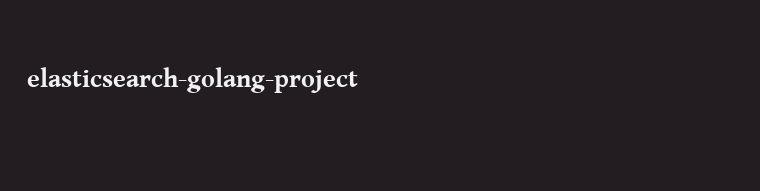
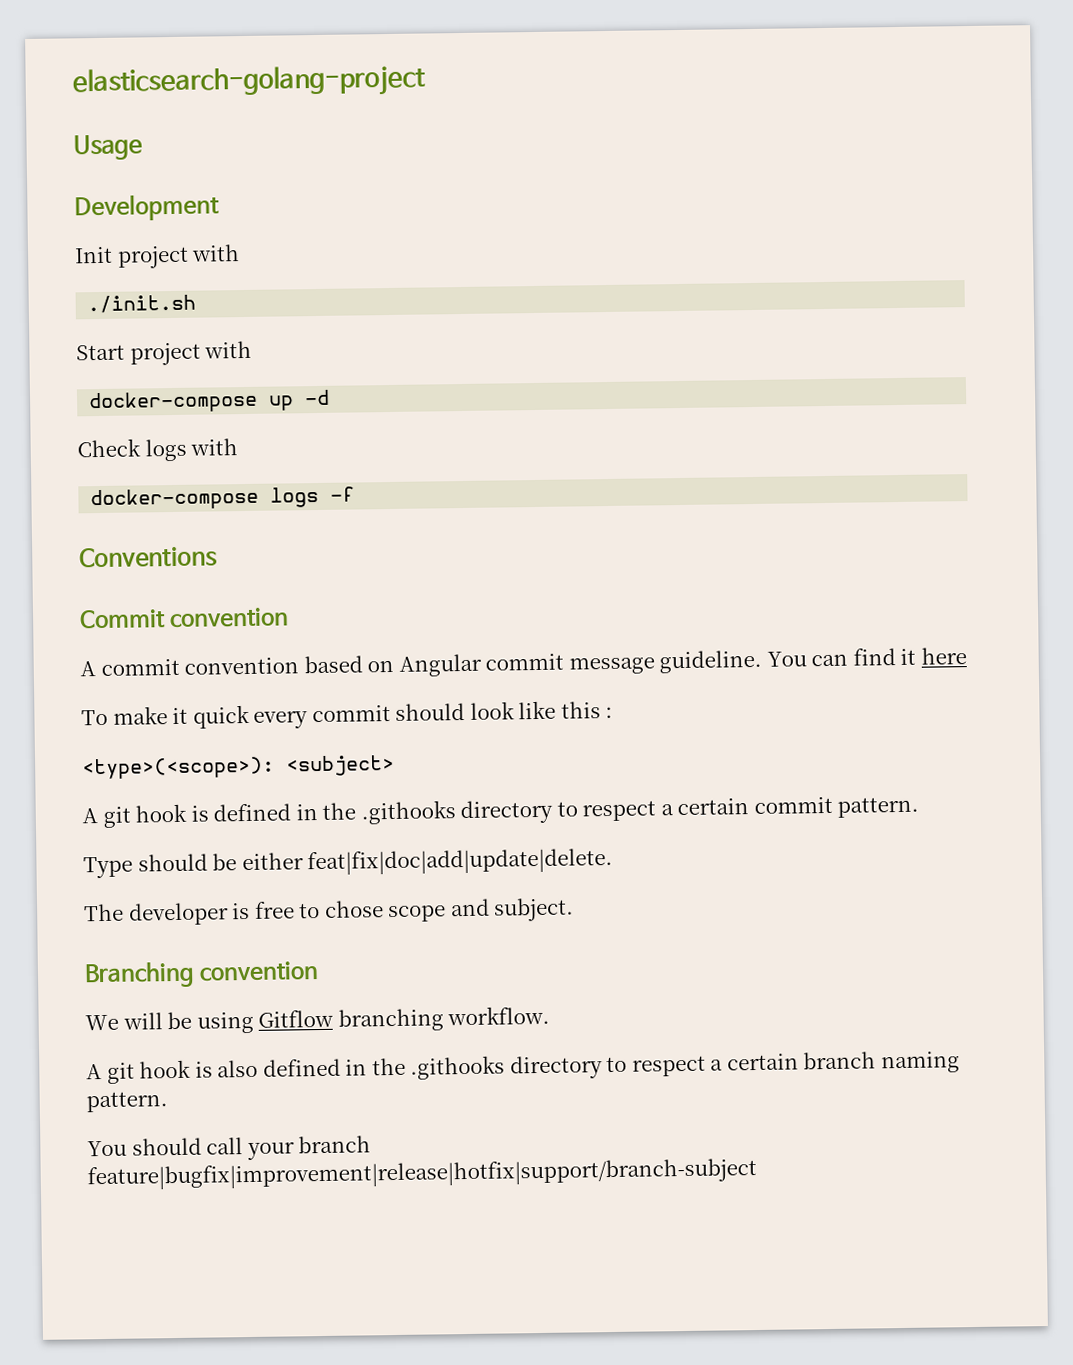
(358, 80) none -> [73,134,143,161] [74,193,220,222] [74,244,241,269] [87,294,197,314] [76,340,253,366] [88,389,331,414] [77,438,239,462] [90,486,356,511] [79,546,218,569] [79,607,290,629] [80,647,967,677] [81,700,614,729] [82,754,395,780] [82,796,920,828] [83,847,614,879] [84,897,575,926] [84,961,320,989] [85,1005,551,1034] [86,1051,961,1084] [86,1091,168,1113] [87,1135,372,1161] [87,1158,757,1191] // Usage // Development // Init project with // ./init.sh // Start project with // docker-compose up -d // Check logs with // docker-compose logs -f // Conventions // Commit convention // A commit convention based on Angular commit message guideline. You can find it here // To make it quick every commit should look like this : // <type>(<scope>): <subject> // A git hook is defined in the .githooks directory to respect a certain commit pattern. // Type should be either feat|fix|doc|add|update|delete. // The developer is free to chose scope and subject. // Branching convention // We will be using Gitflow branching workflow. // A git hook is also defined in the .githooks directory to respect a certain branch naming pattern. // You should call your branch feature|bugfix|improvement|release|hotfix|support/branch-subject

